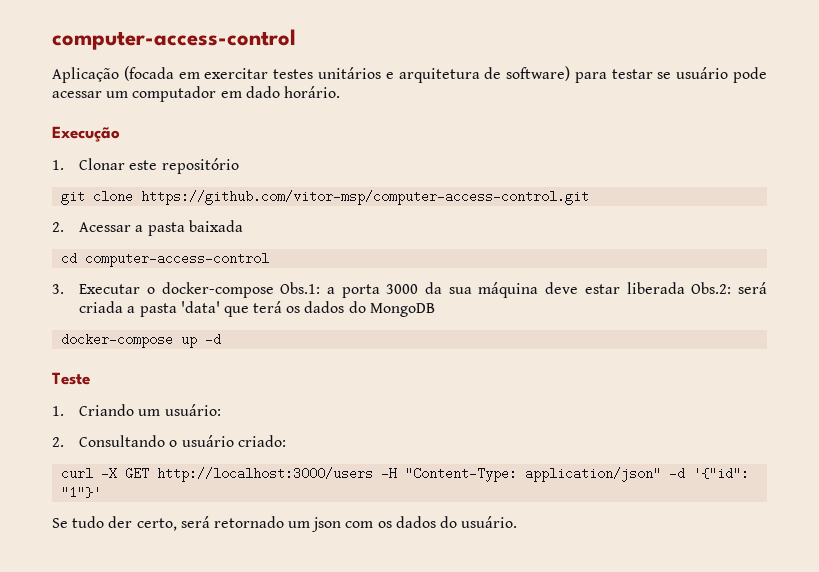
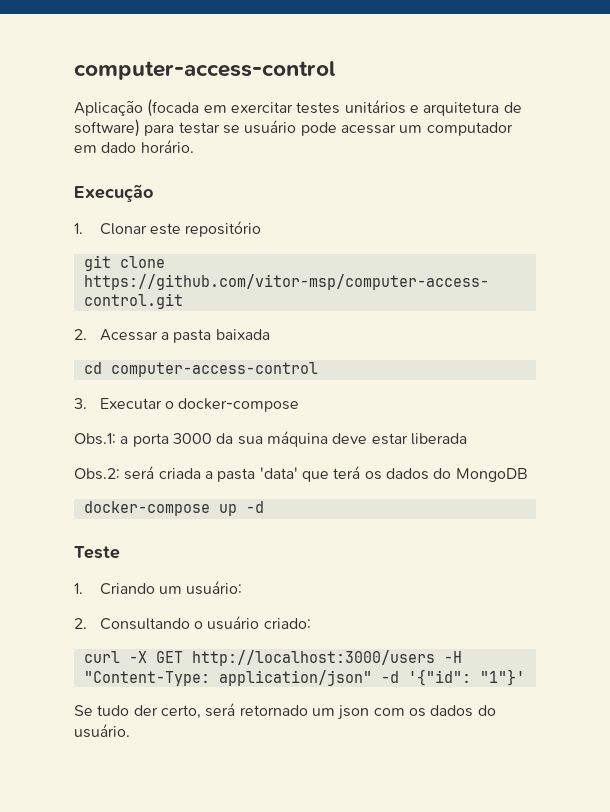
(274, 290) none -> (300, 405) //
(685, 288) none -> (467, 439) //

